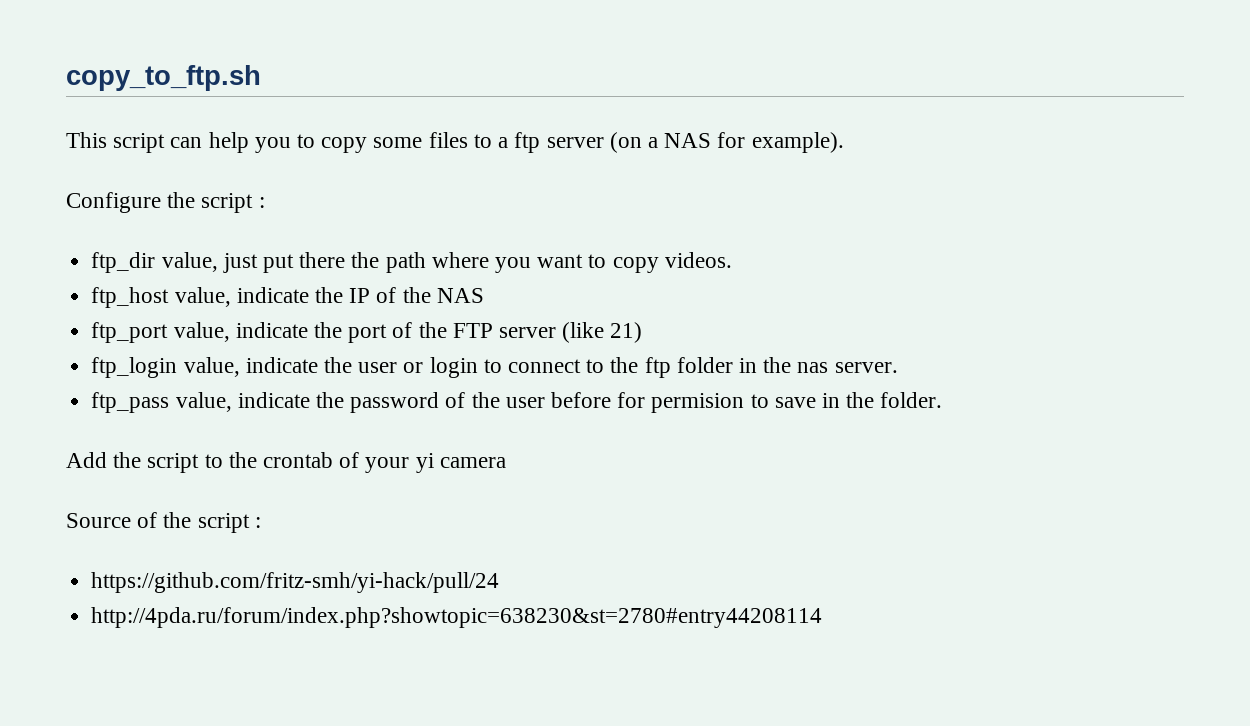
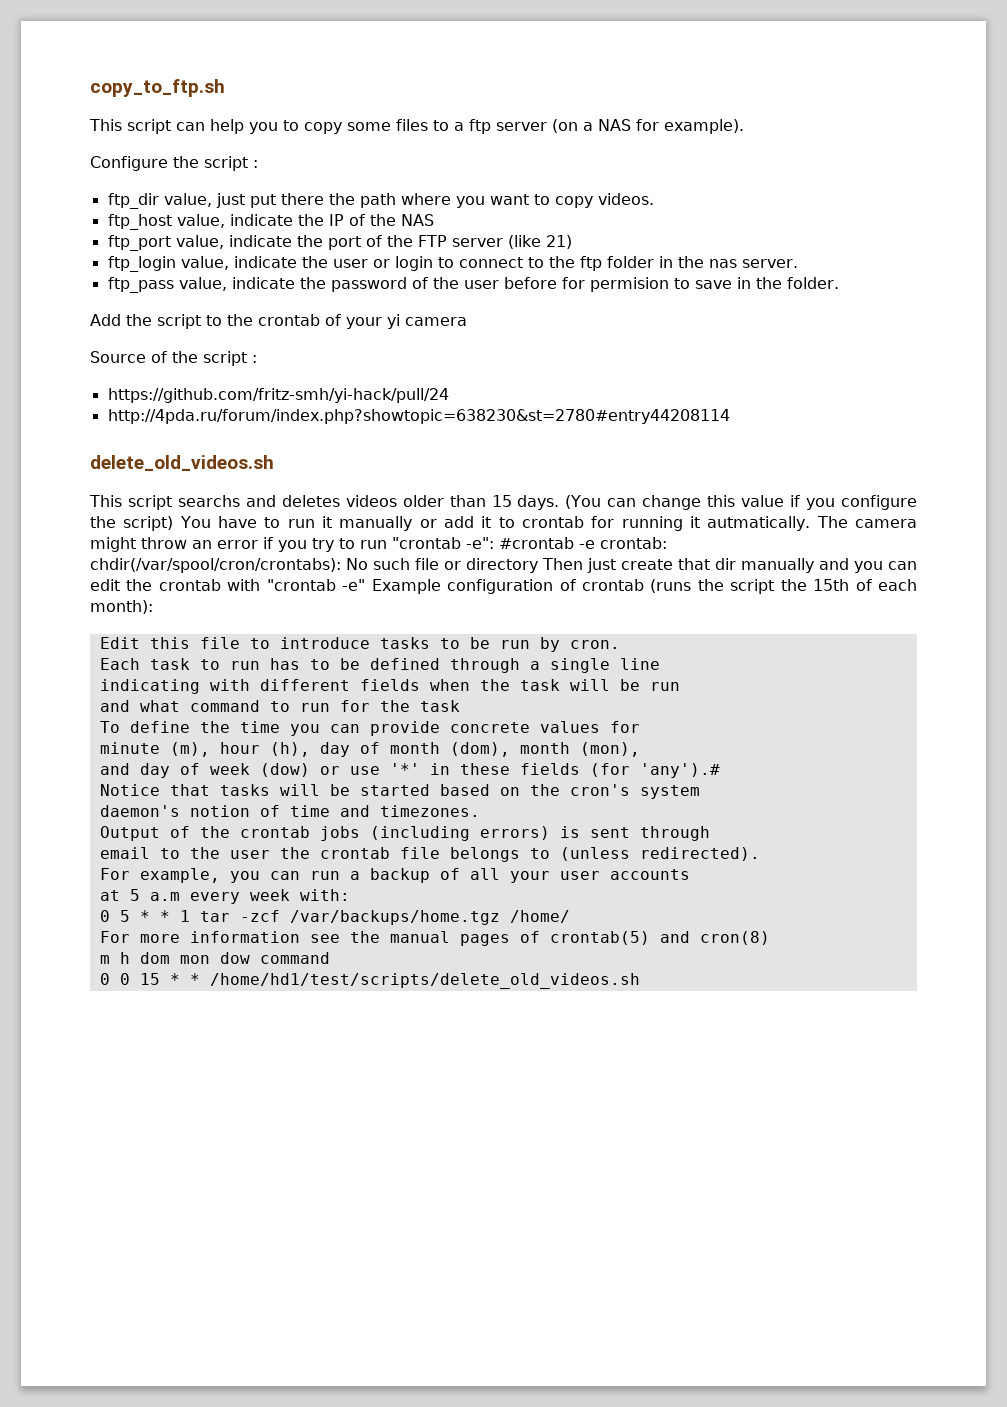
(823, 617) none -> [90,455,274,471] [89,495,917,510] [90,516,918,531] [90,537,667,552] [90,558,917,573] [90,579,917,594] [90,600,153,614] [99,637,620,652] [99,658,660,673] [99,679,680,694] [99,700,460,712] [99,721,640,736] [99,742,640,757] [99,763,720,778] [99,784,700,799] [99,805,480,817] [99,826,710,841] [99,847,760,862] [99,868,690,883] [99,889,350,904] [99,910,570,925] [99,931,770,946] [99,952,330,964] [99,973,640,989] // delete_old_videos.sh // This script searchs and deletes videos older than 15 days. (You can change this value if you configure the script) You have to run it manually or add it to crontab for running it autmatically. The camera might throw an error if you try to run "crontab -e": #crontab -e crontab: chdir(/var/spool/cron/crontabs): No such file or directory Then just create that dir manually and you can edit the crontab with "crontab -e" Example configuration of crontab (runs the script the 15th of each month): // Edit this file to introduce tasks to be run by cron. // Each task to run has to be defined through a single line // indicating with different fields when the task will be run // and what command to run for the task // To define the time you can provide concrete values for // minute (m), hour (h), day of month (dom), month (mon), // and day of week (dow) or use '*' in these fields (for 'any').# // Notice that tasks will be started based on the cron's system // daemon's notion of time and timezones. // Output of the crontab jobs (including errors) is sent through // email to the user the crontab file belongs to (unless redirected). // For example, you can run a backup of all your user accounts // at 5 a.m every week with: // 0 5 * * 1 tar -zcf /var/backups/home.tgz /home/ // For more information see the manual pages of crontab(5) and cron(8) // m h dom mon dow command // 0 0 15 * * /home/hd1/test/scripts/delete_old_videos.sh

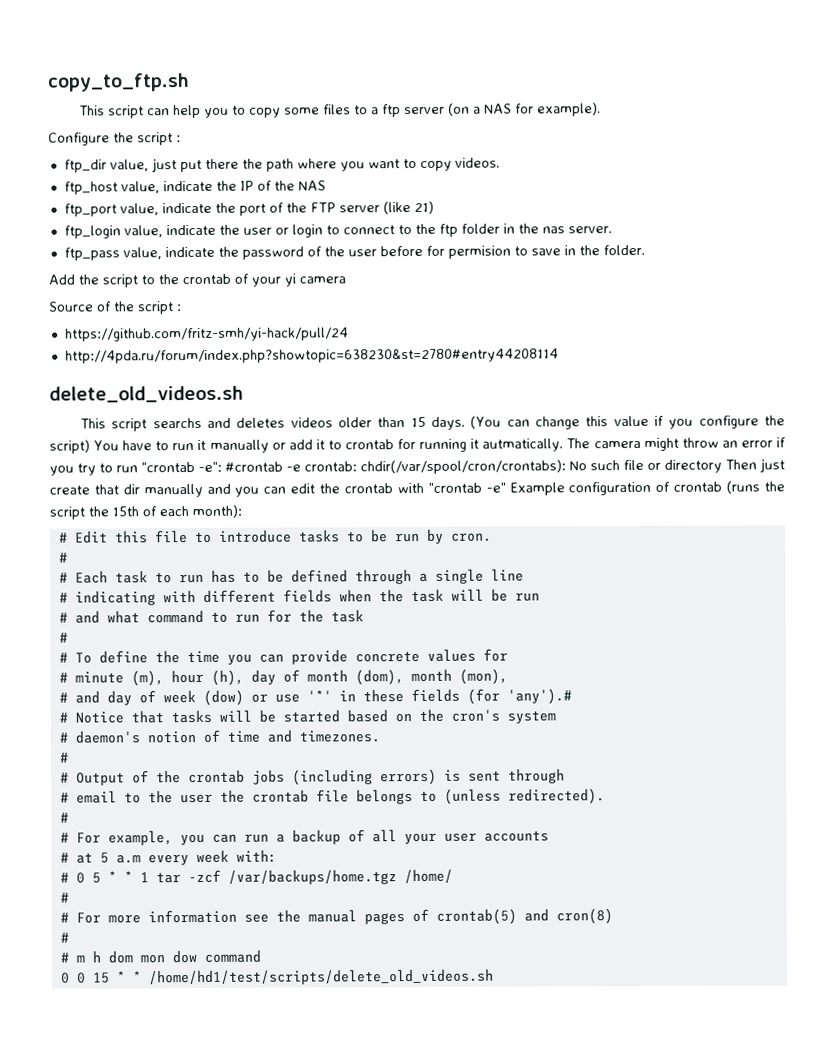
(153, 607) none -> [58,532,68,543] #
(620, 644) none -> [58,552,68,563] [58,572,68,583] # // #
(660, 664) none -> [58,592,68,603] #
(680, 686) none -> [58,612,68,623] #
(460, 706) none -> [58,632,68,643] [58,652,68,663] # // #
(640, 727) none -> [58,672,68,683] #
(640, 749) none -> [58,692,68,703] #
(720, 770) none -> [58,712,68,723] #
(700, 792) none -> [58,732,68,743] #
(480, 811) none -> [59,752,69,763] [59,772,69,783] # // #
(710, 833) none -> [59,792,69,803] #
(760, 854) none -> [59,812,69,823] [59,832,69,843] # // #
(690, 874) none -> [59,852,69,863] #
(350, 895) none -> [59,872,69,883] #
(570, 916) none -> [59,892,69,903] [59,912,69,923] # // #
(770, 938) none -> [59,932,69,943] [59,952,69,963] # // #

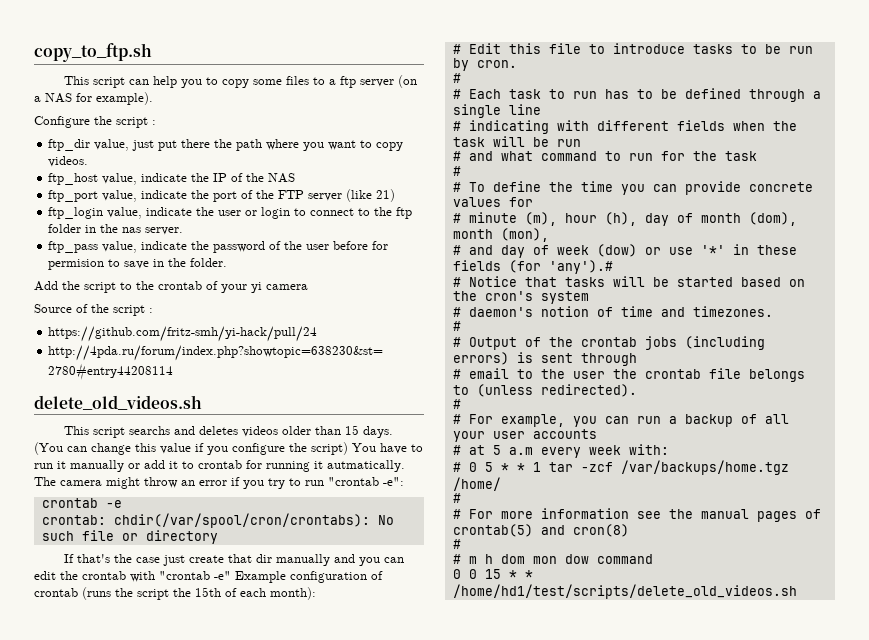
[225,461,283,472] #crontab -> [41,498,98,508] // crontab
(301, 468) none -> (122, 504) //
[725,459,757,470] Then -> [64,554,161,563] // If that's the case

